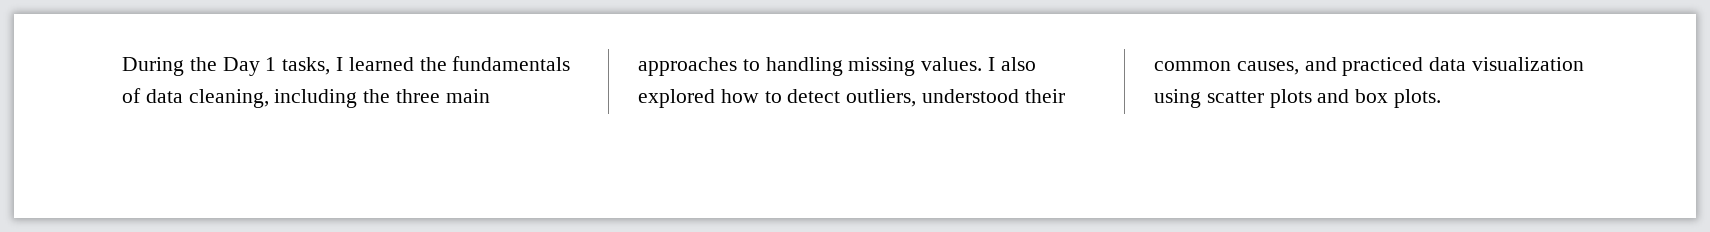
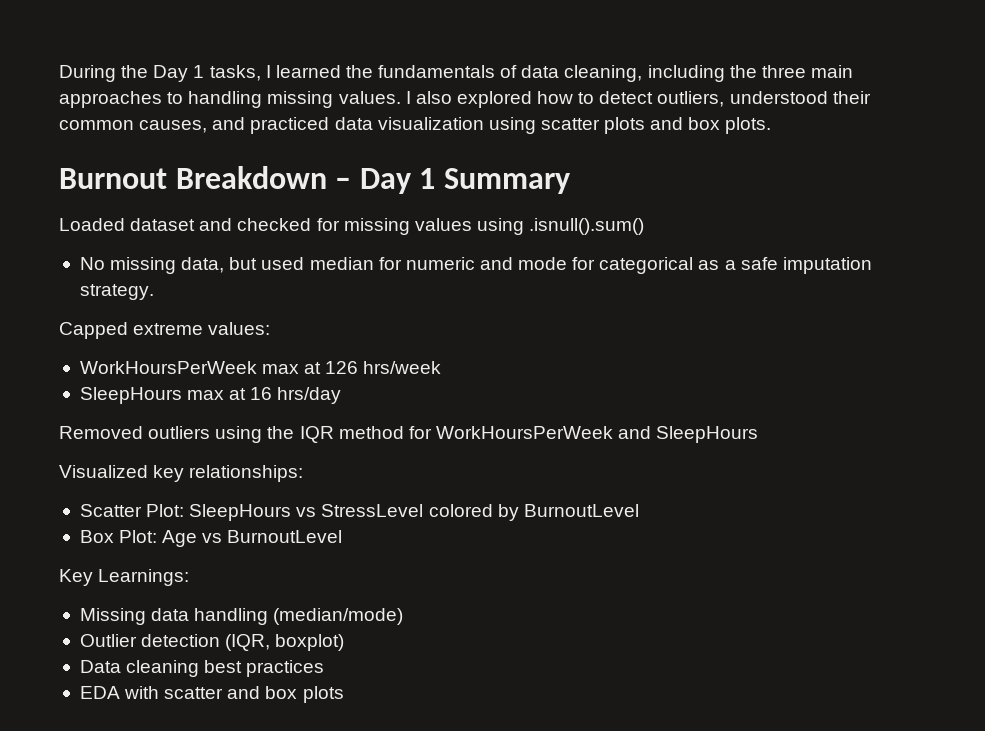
(1442, 98) none -> [59,166,570,194] [59,218,645,235] [79,257,872,274] [79,284,154,300] [59,322,271,339] [79,361,442,374] [79,387,342,404] [59,426,759,443] [59,465,304,482] [79,504,639,521] [79,530,343,547] [59,569,190,586] [79,608,404,625] [79,634,345,651] [79,660,325,677] [79,686,344,703] // Burnout Breakdown – Day 1 Summary // Loaded dataset and checked for missing values using .isnull().sum() // No missing data, but used median for numeric and mode for categorical as a safe imputation strategy. // Capped extreme values: // WorkHoursPerWeek max at 126 hrs/week // SleepHours max at 16 hrs/day // Removed outliers using the IQR method for WorkHoursPerWeek and SleepHours // Visualized key relationships: // Scatter Plot: SleepHours vs StressLevel colored by BurnoutLevel // Box Plot: Age vs BurnoutLevel // Key Learnings: // Missing data handling (median/mode) // Outlier detection (IQR, boxplot) // Data cleaning best practices // EDA with scatter and box plots

